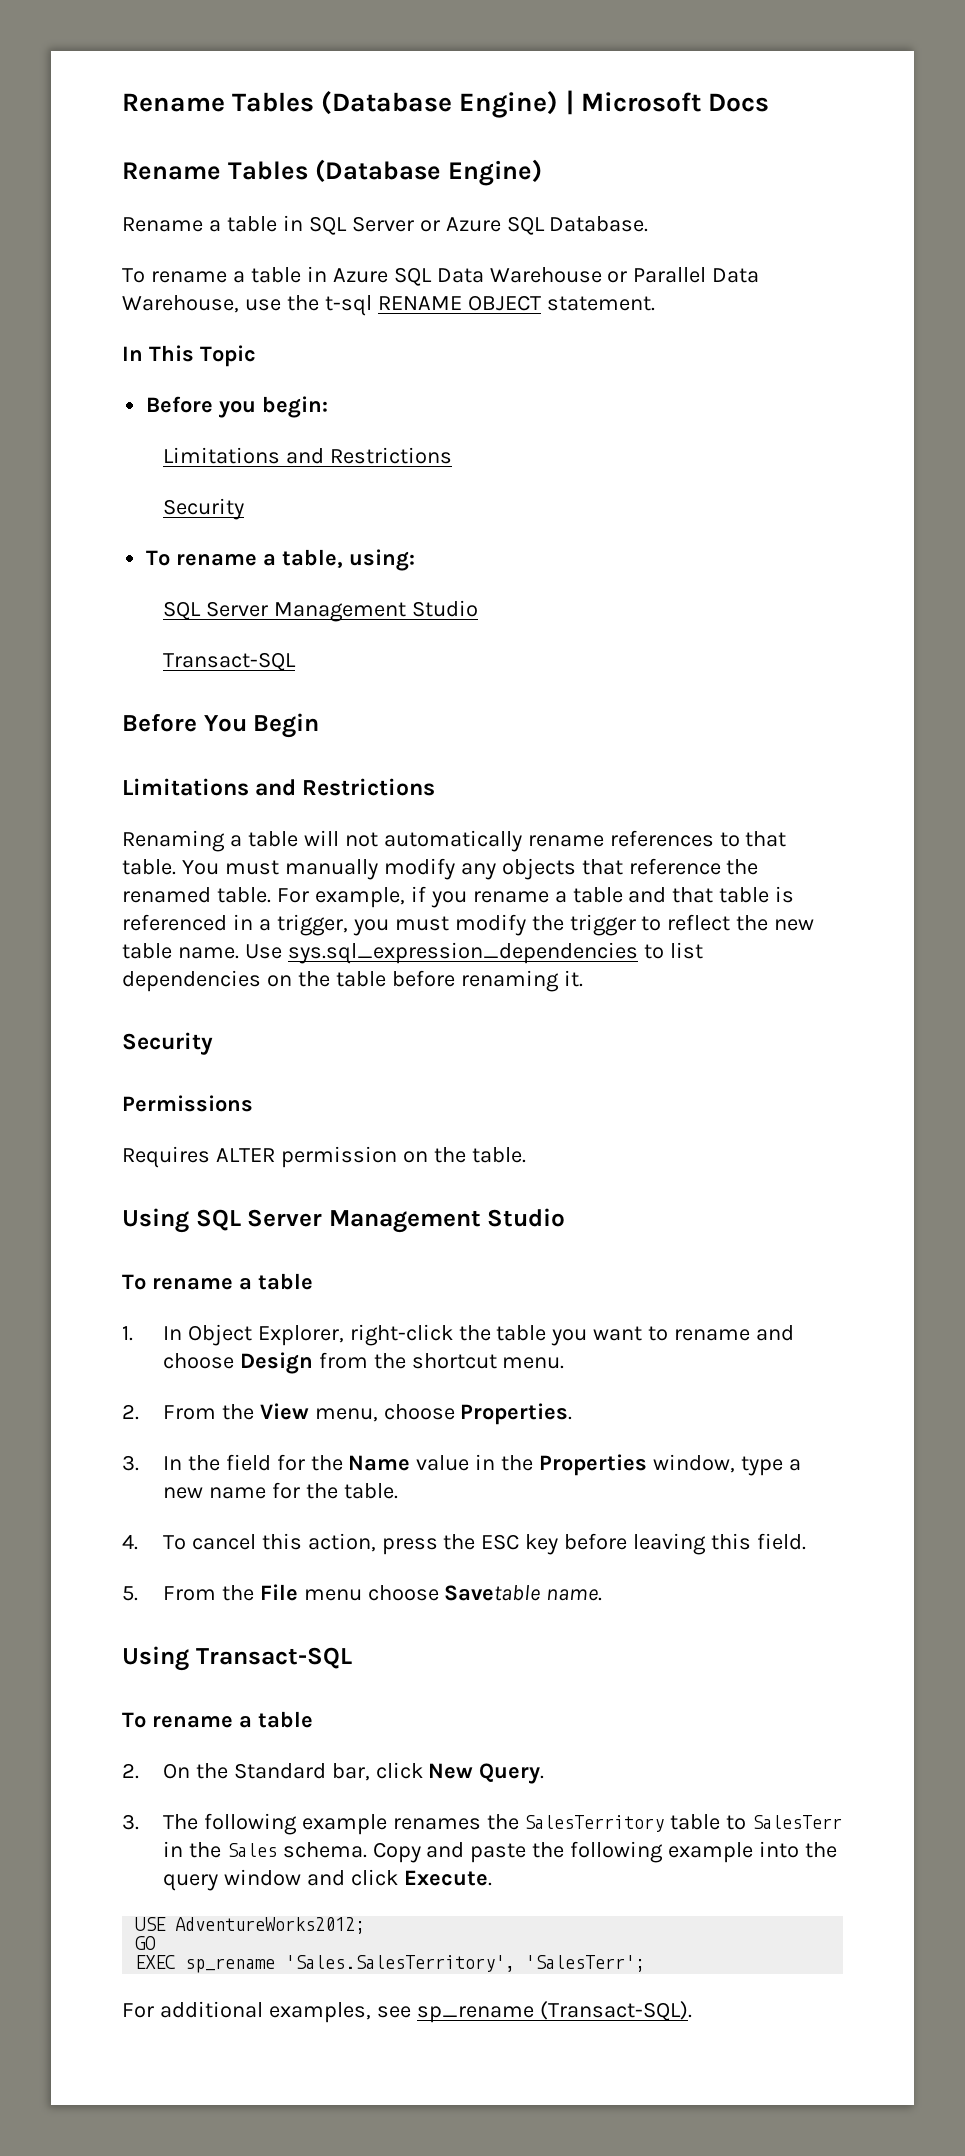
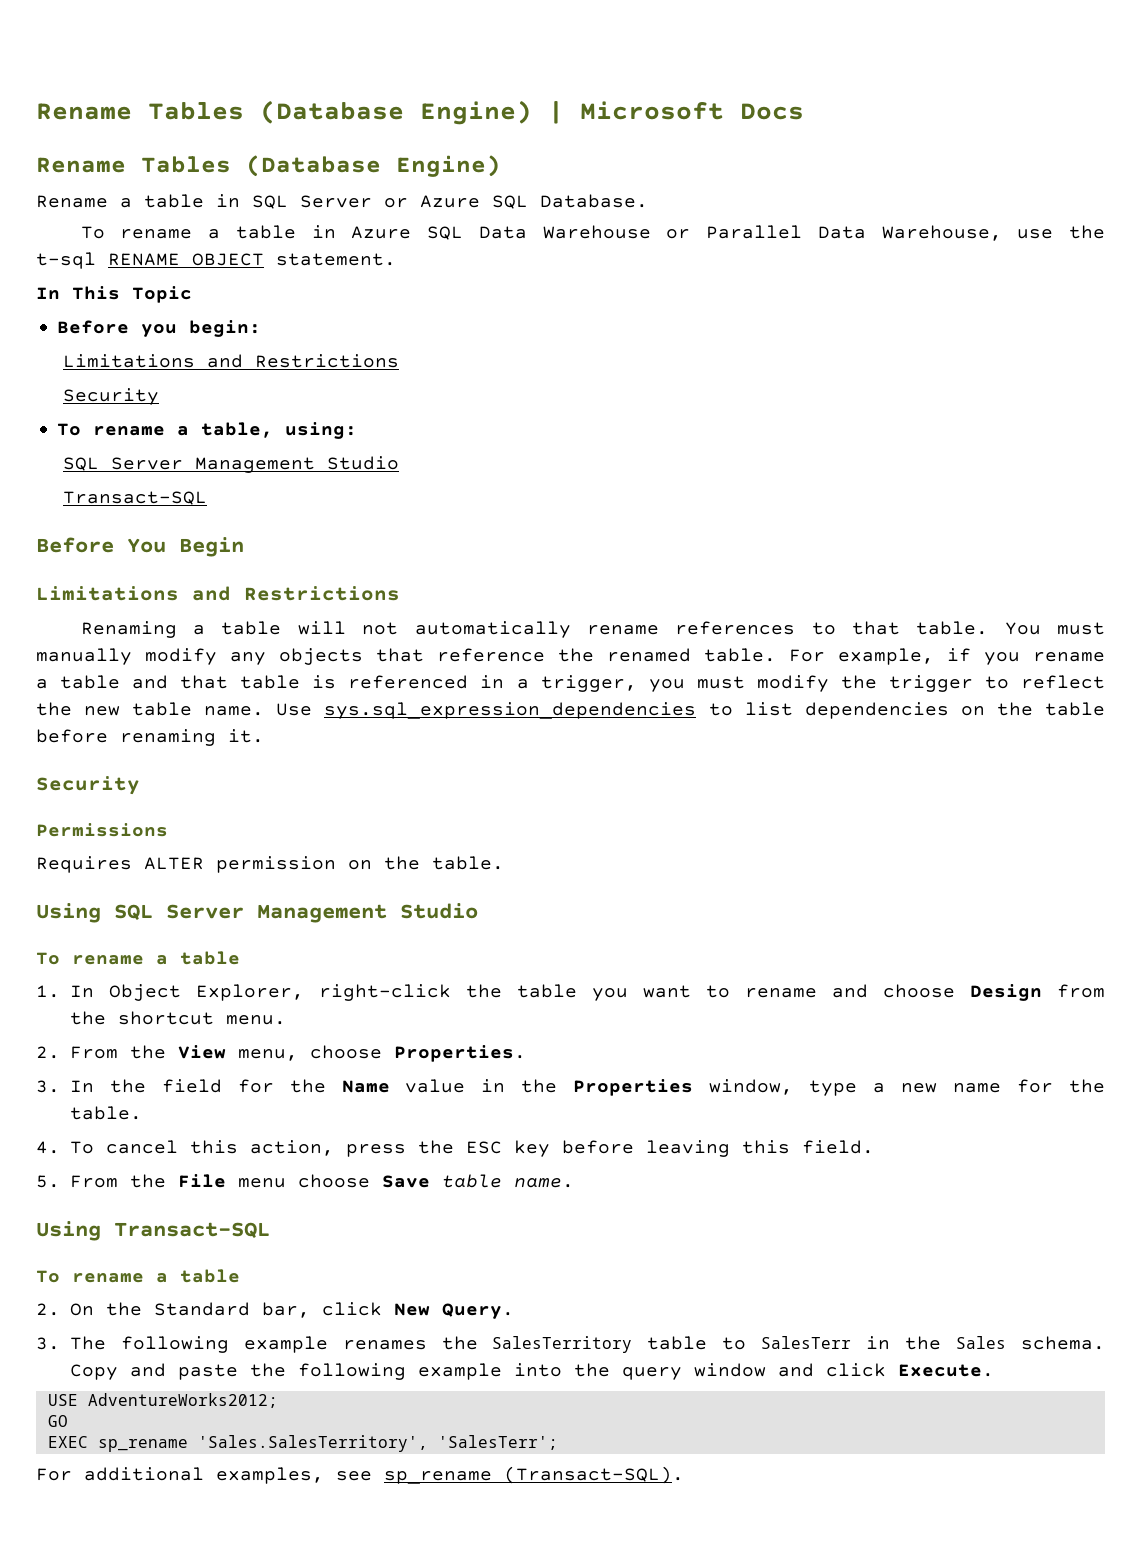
[444,1585,541,1601] Savetable -> [381,1174,502,1188] Save table

